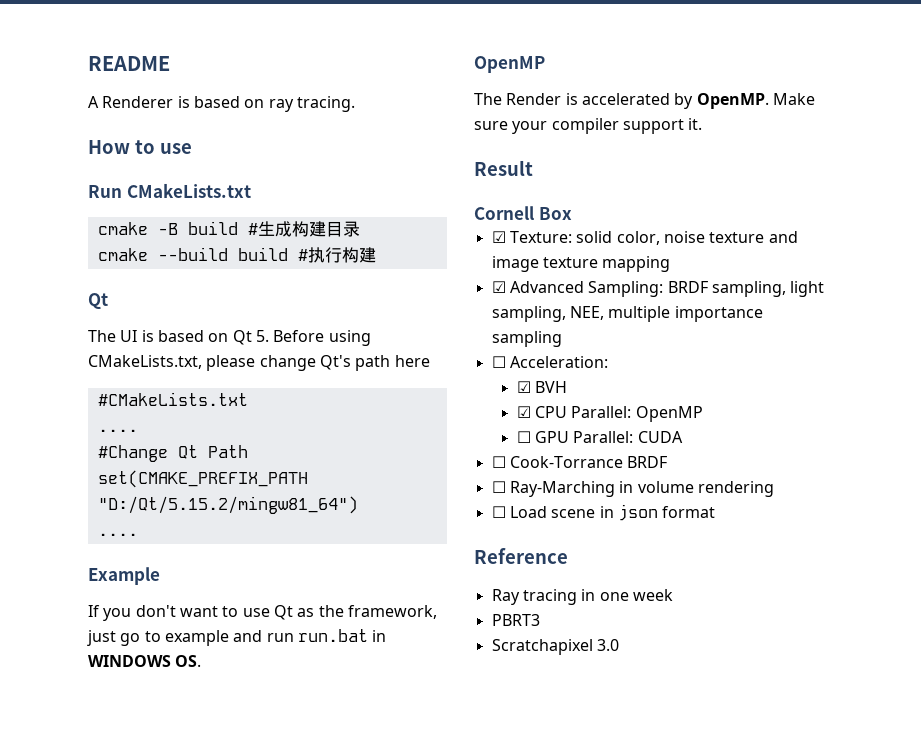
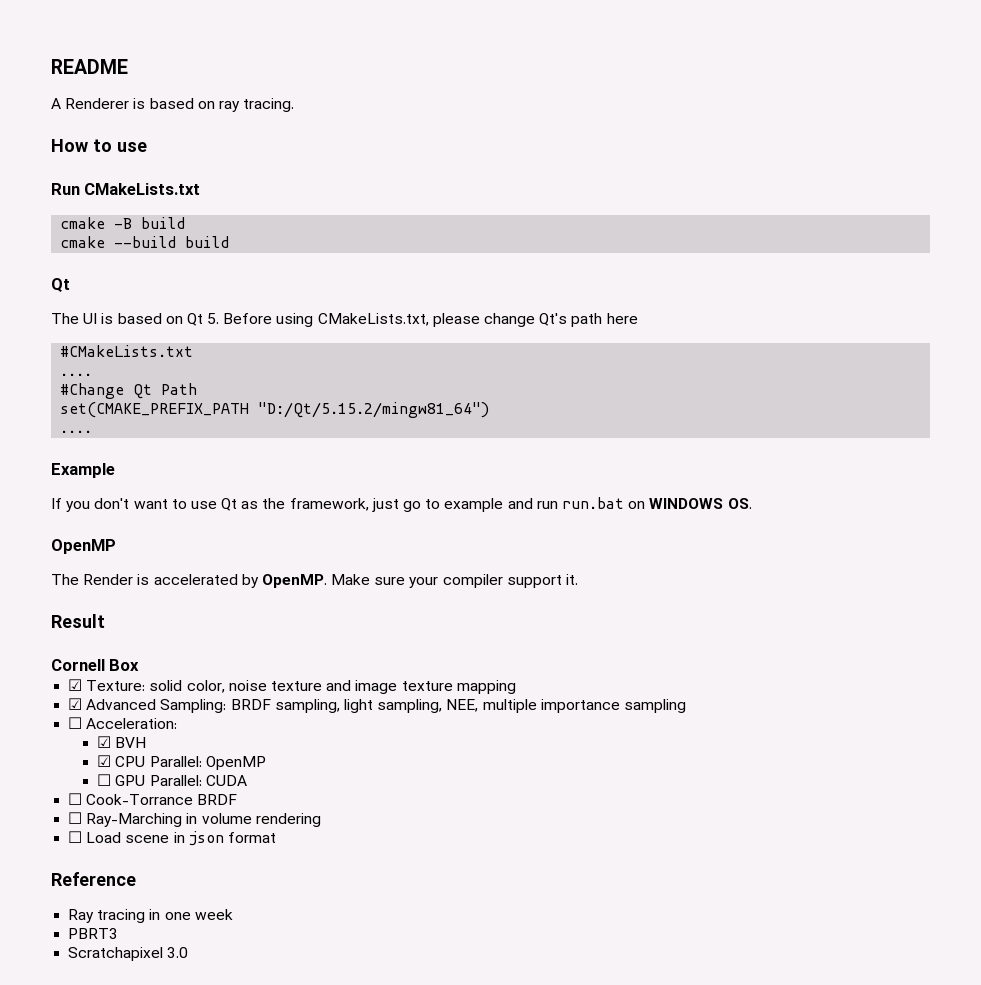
[247,221,360,237] #生成构建目录 -> (186, 223) none
[297,247,376,263] #执行构建 -> (230, 242) none
[372,630,387,642] in -> [628,501,646,509] on

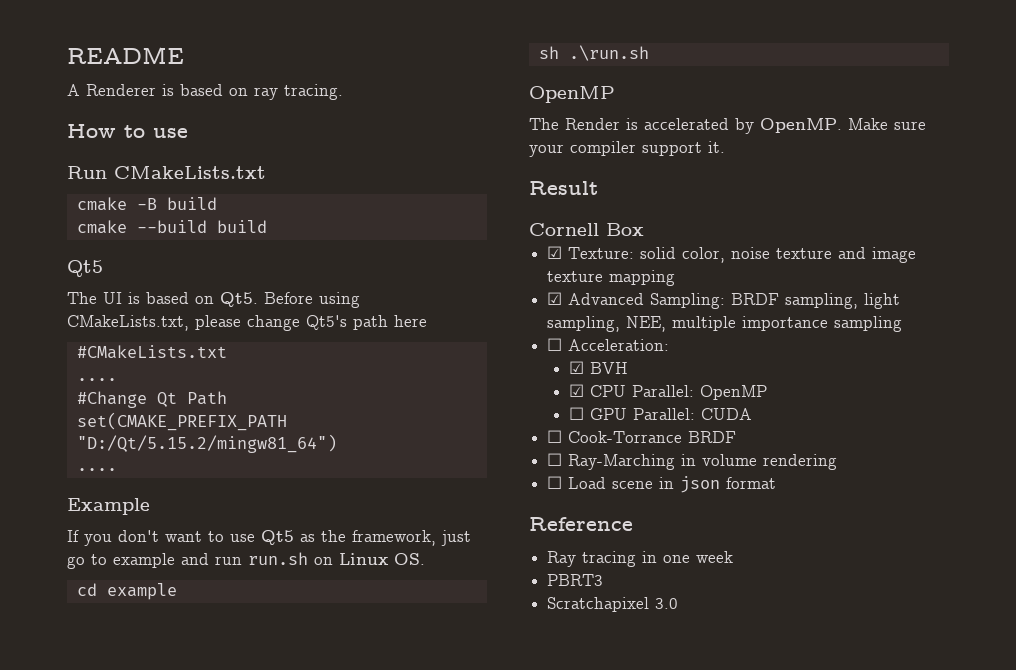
[51,278,70,292] Qt -> [67,260,103,277] Qt5
[186,313,220,326] Qt 5. -> [220,292,258,307] Qt5.
[539,313,568,326] Qt's -> [306,315,347,330] Qt5's
[221,498,238,511] Qt -> [261,530,294,545] Qt5
[561,497,752,509] run.bat on WINDOWS OS. -> [248,552,425,565] [76,583,177,600] [538,45,649,61] run.sh on Linux OS. // cd example // sh .\run.sh

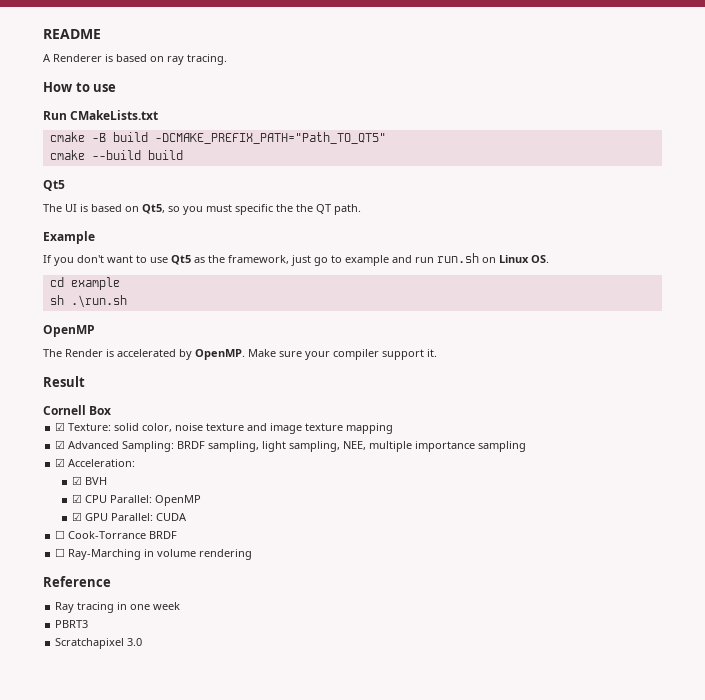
(217, 203) none -> [154,132,386,144] -DCMAKE_PREFIX_PATH="Path_TO_QT5"
[220,292,360,308] [67,315,427,331] [76,345,227,359] [76,378,117,381] [76,391,227,408] [76,412,287,431] [76,434,337,453] [76,468,117,471] Qt5. Before using CMakeLists.txt, please change Qt5's path here // #CMakeLists.txt // .... // #Change Qt Path // set(CMAKE_PREFIX_PATH "D:/Qt/5.15.2/mingw81_64") // .... -> [142,204,361,215] Qt5, so you must specific the the QT path.
[547,338,563,351] ☐ -> [55,458,66,467] ☑
[568,407,584,420] ☐ -> [71,512,82,521] ☑
[547,476,777,493] // ☐ Load scene in json format -> (253, 554) none

